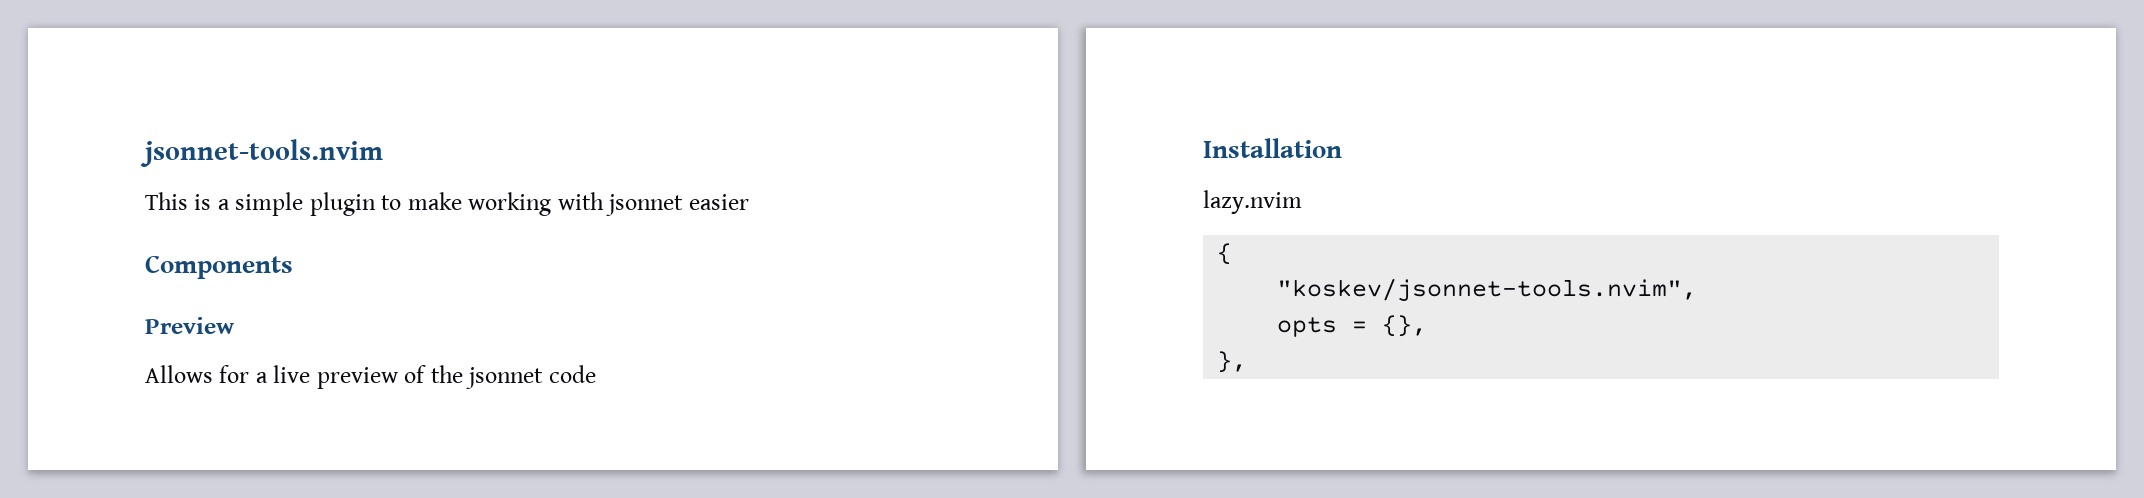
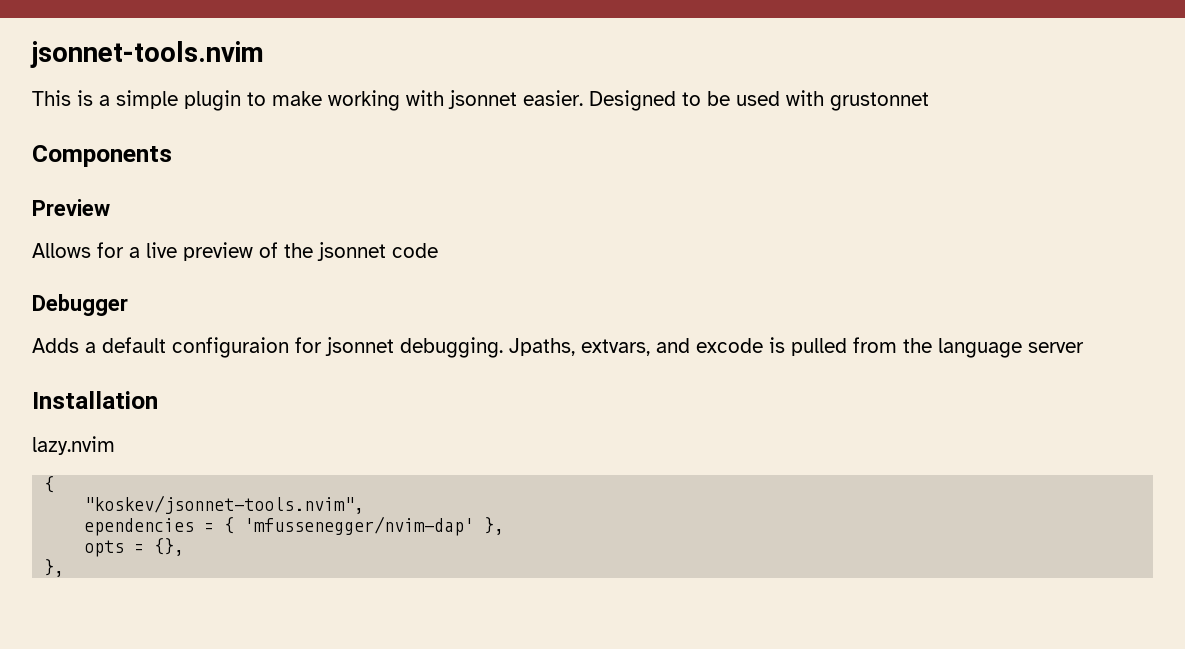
[688,194,749,210] easier -> [523,90,929,111] easier. Designed to be used with grustonnet
(596, 374) none -> [32,294,128,316] [32,337,1084,358] // Debugger // Adds a default configuraion for jsonnet debugging. Jpaths, extvars, and excode is pulled from the language server
(1698, 290) none -> [84,516,505,536] // ependencies = { 'mfussenegger/nvim-dap' },

